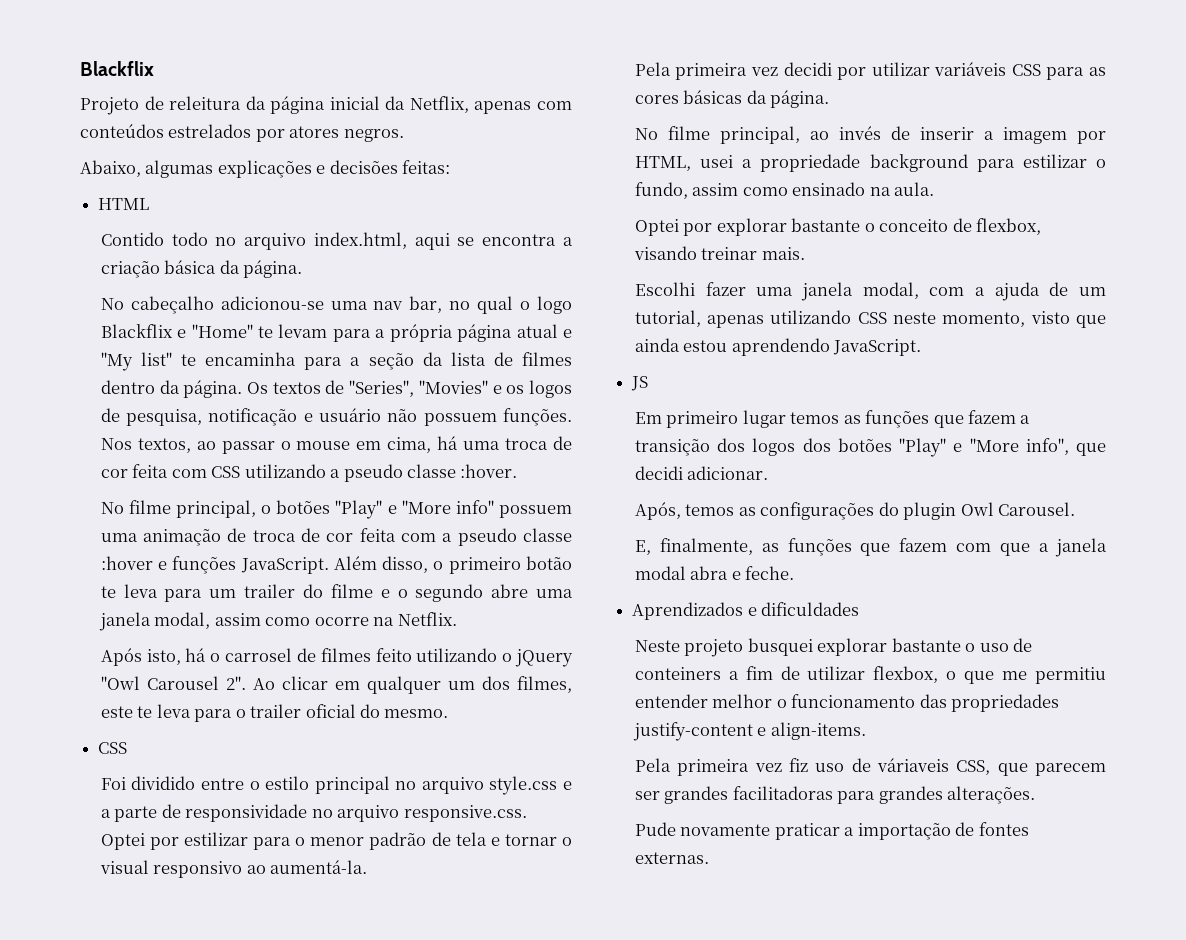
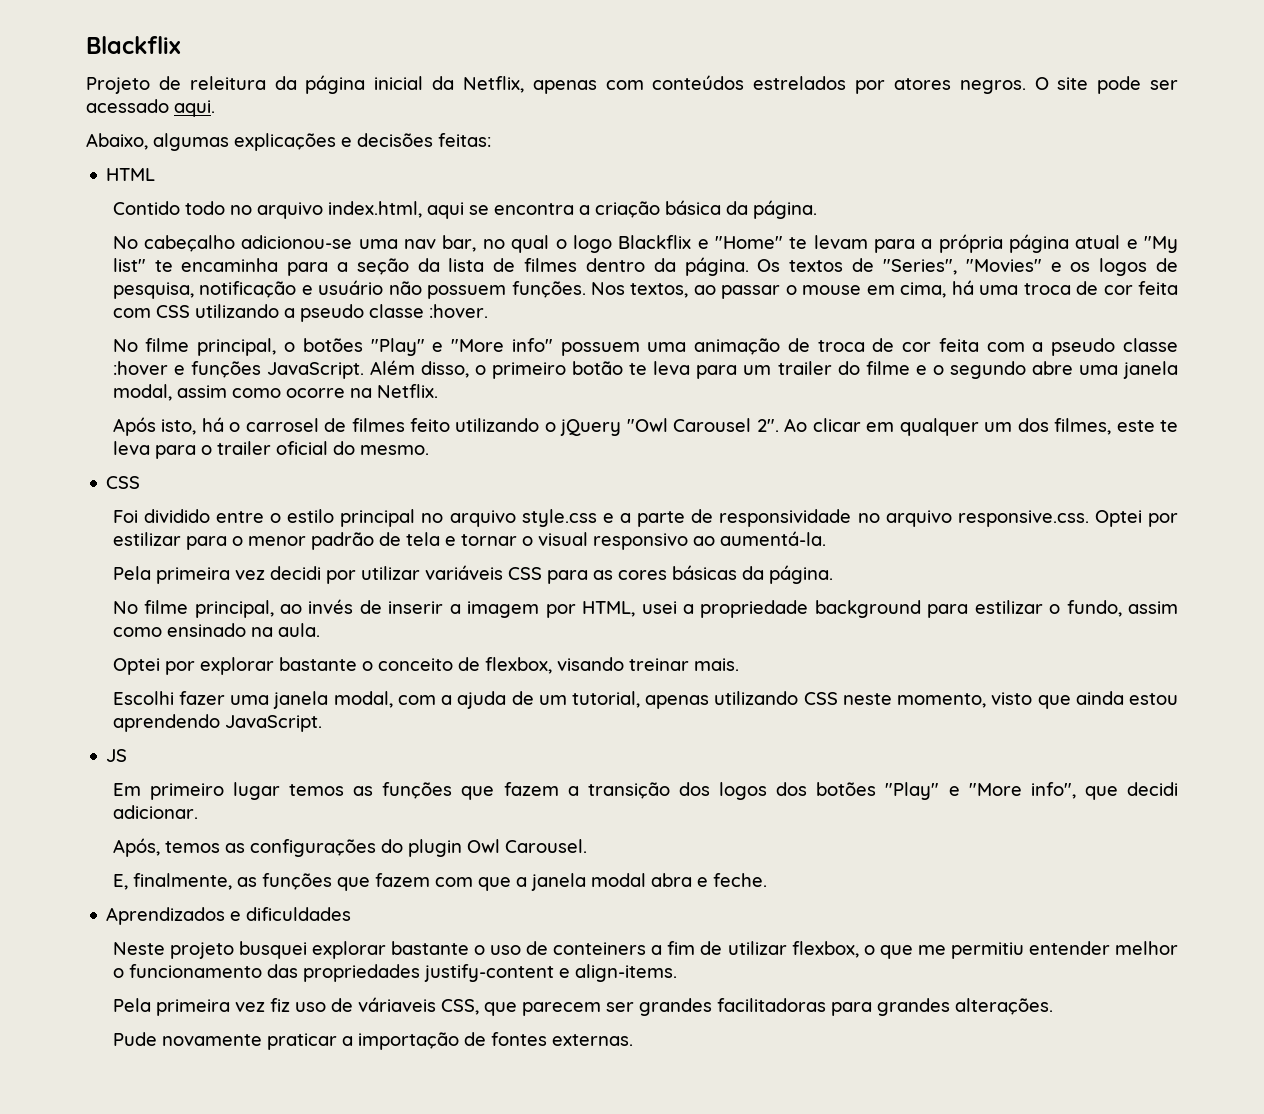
(404, 135) none -> [1034,76,1179,94] [86,99,215,117] O site pode ser acessado aqui.

